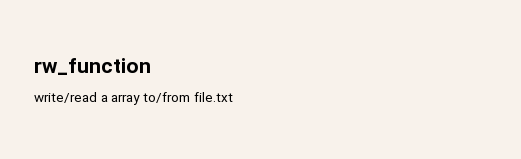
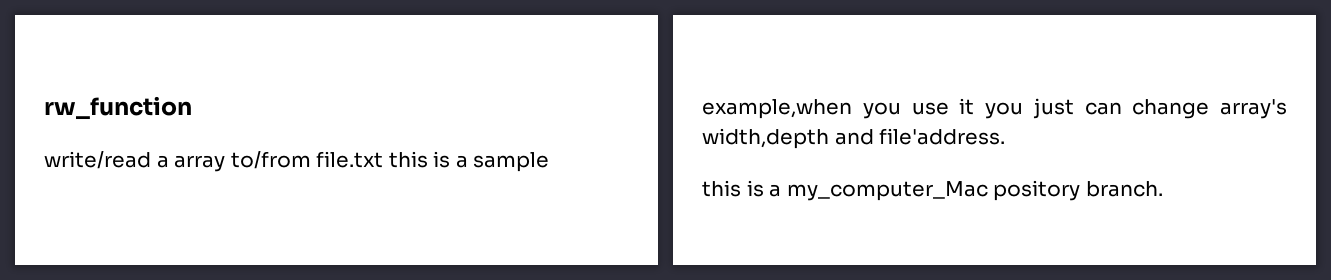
(233, 97) none -> [388,151,550,172] [702,98,1287,119] [702,128,1006,149] [702,180,1163,201] this is a sample example,when you use it you just can change array's width,depth and file'address. // this is a my_computer_Mac pository branch.

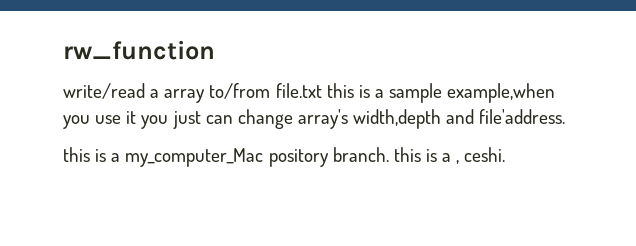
(1163, 189) none -> [393,147,506,164] this is a , ceshi.

